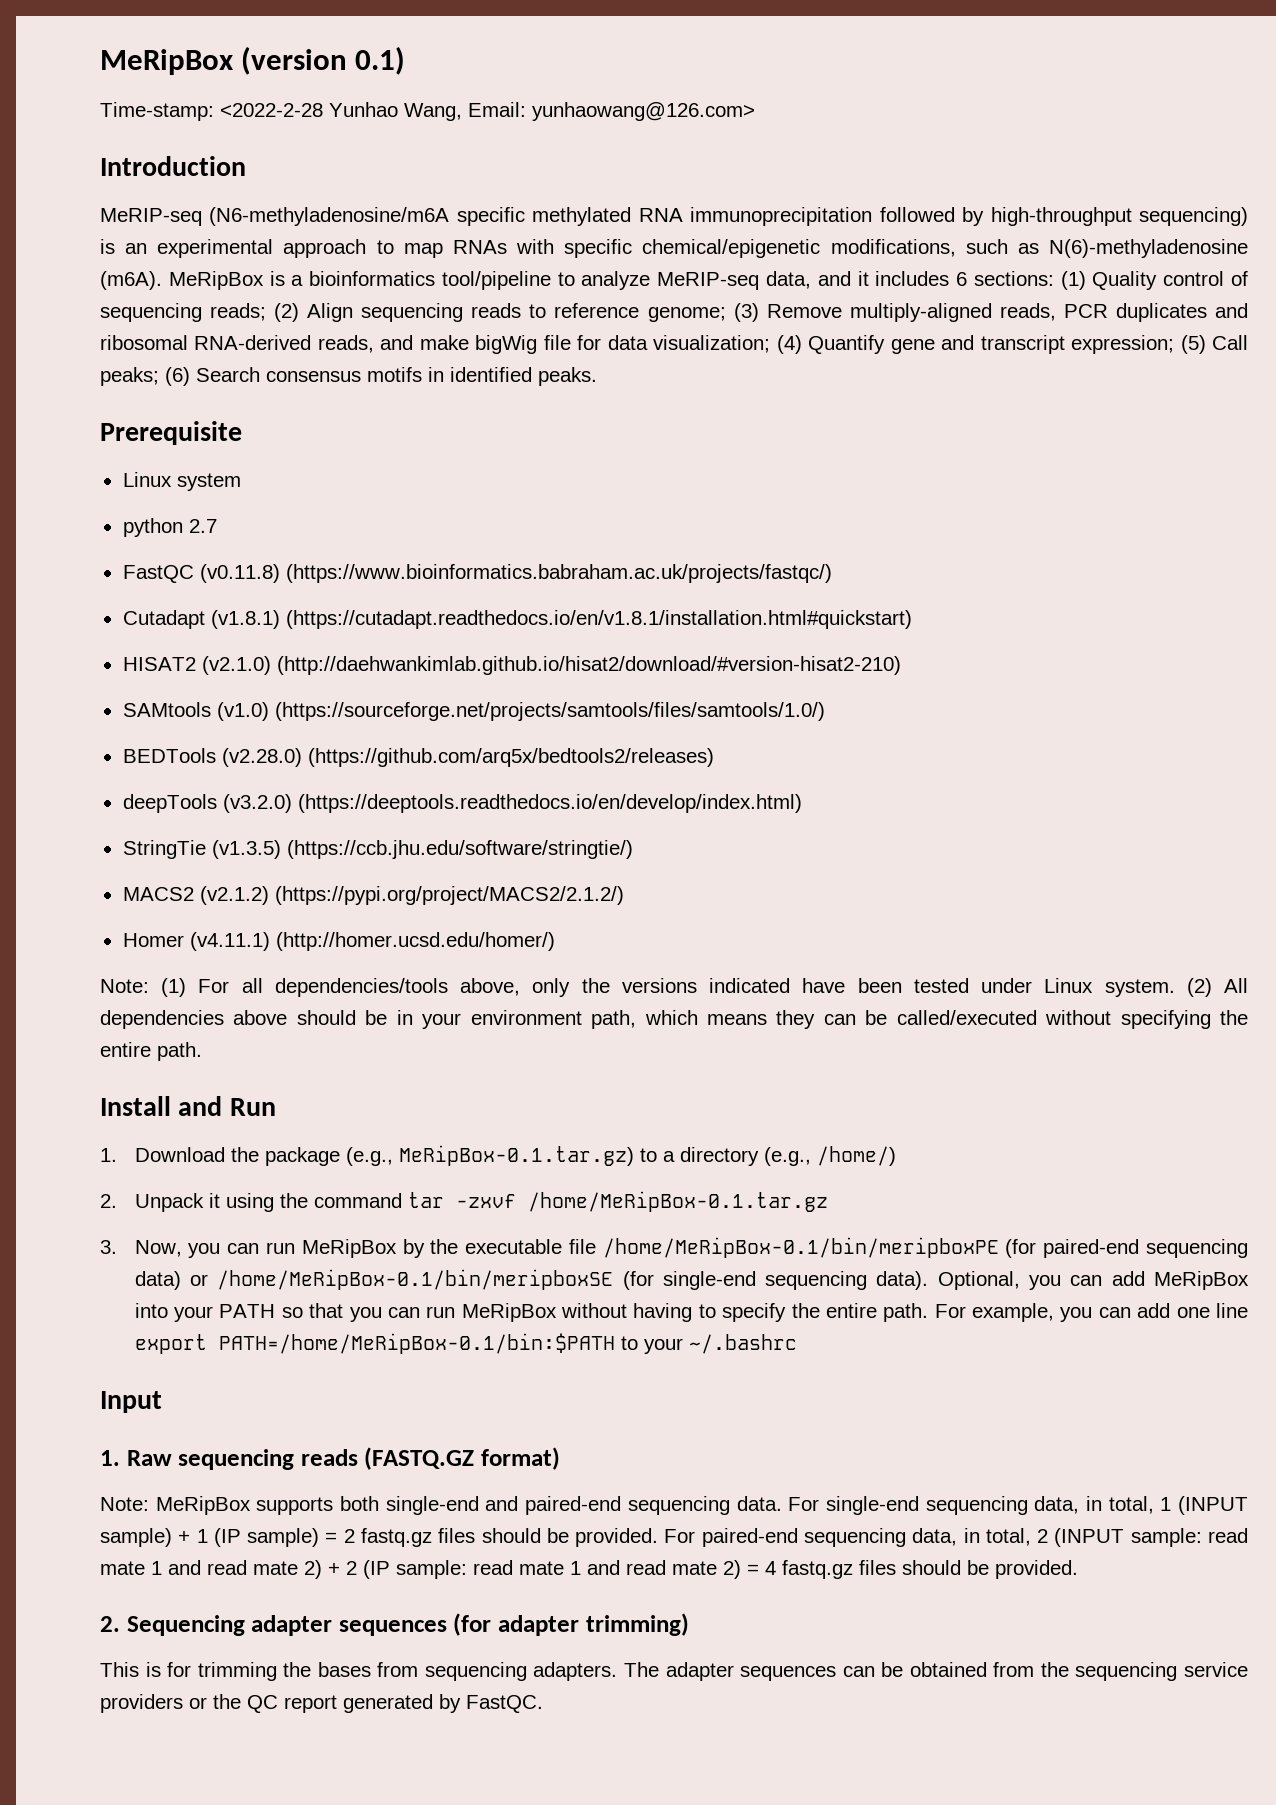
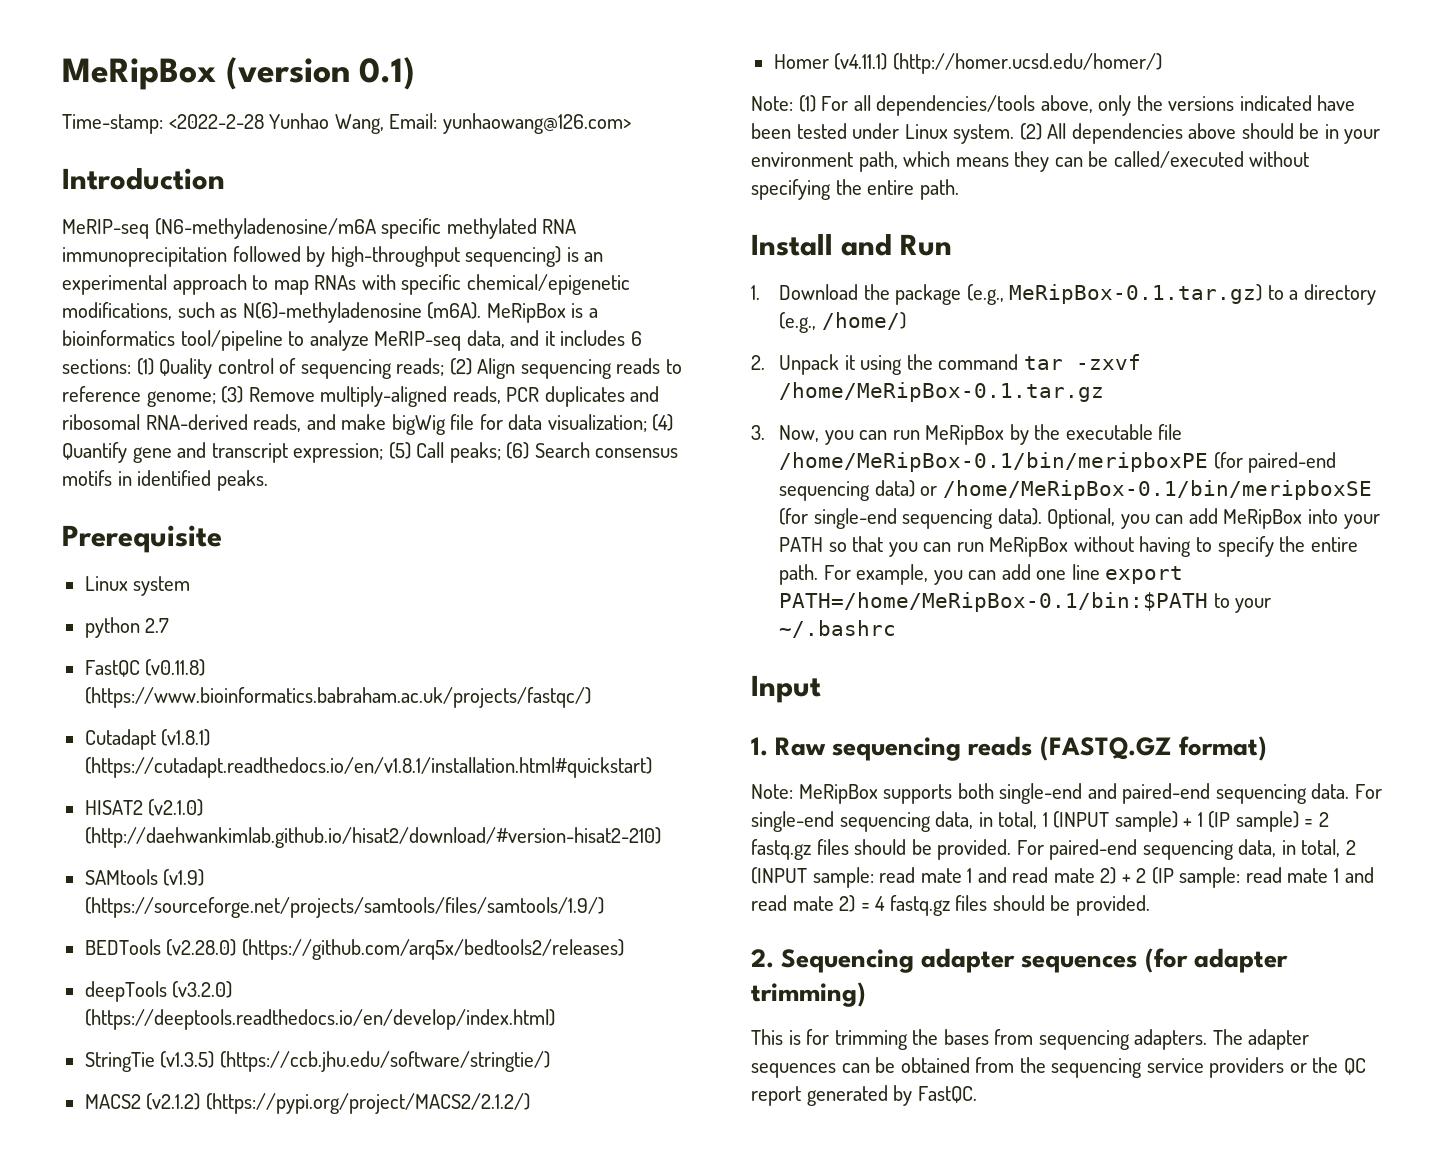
[216,702,825,721] (v1.0) (https://sourceforge.net/projects/samtools/files/samtools/1.0/) -> [163,869,205,886] [84,897,605,918] (v1.9) (https://sourceforge.net/projects/samtools/files/samtools/1.9/)

